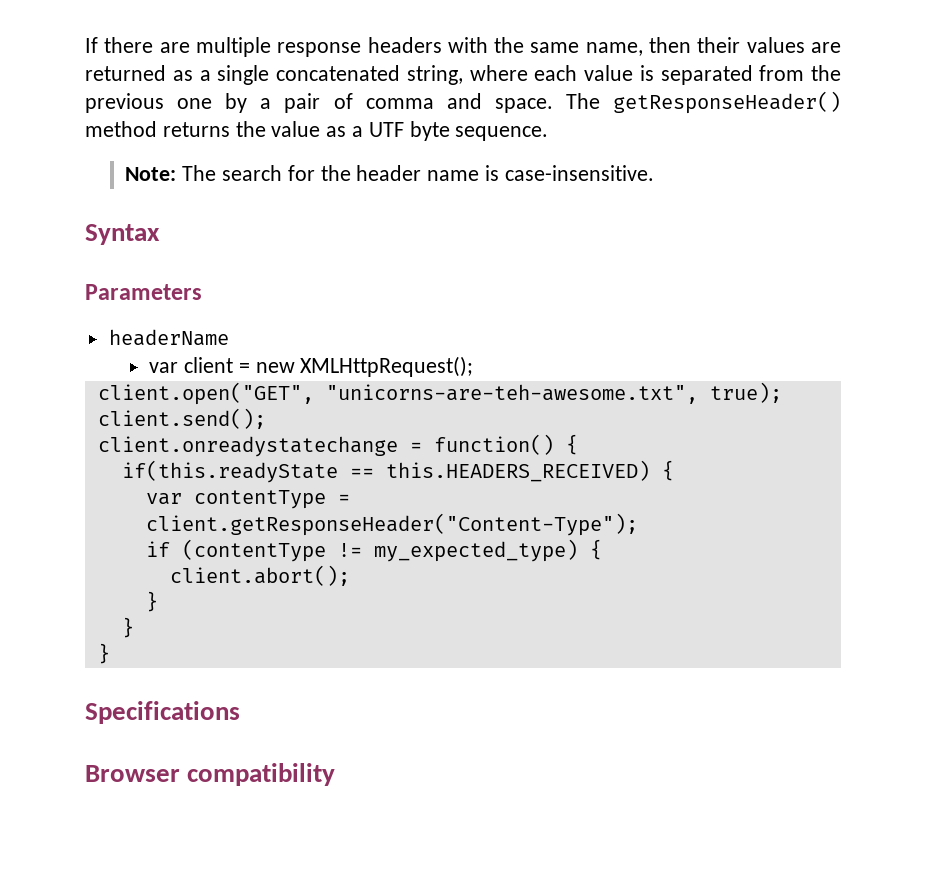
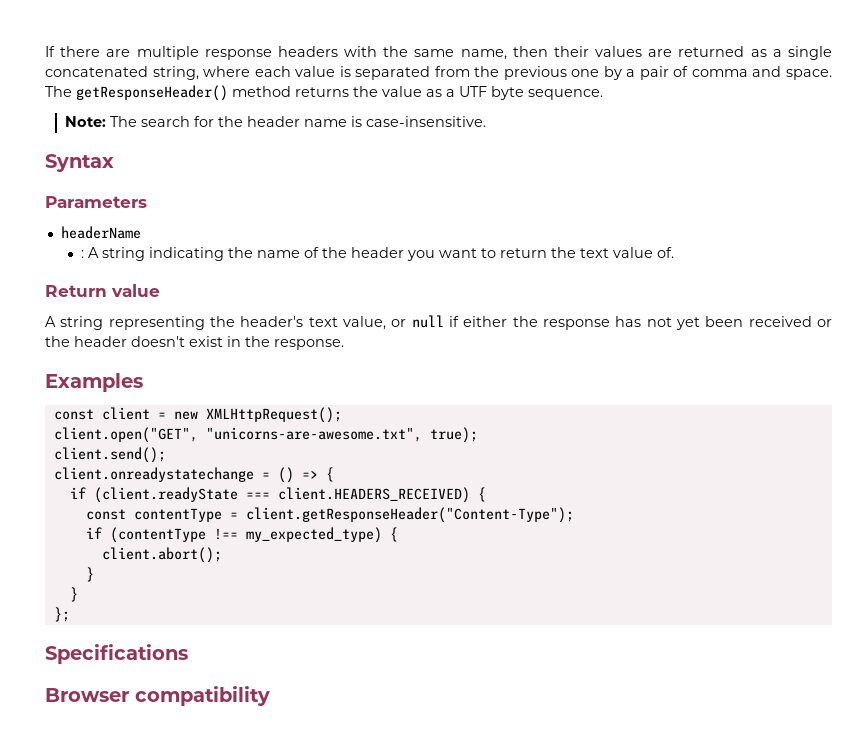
[149,362,179,373] var -> [81,247,675,261] [45,284,160,297] [45,315,833,330] [45,336,344,350] [45,373,143,392] [53,409,94,420] : A string indicating the name of the header you want to return the text value of. // Return value // A string representing the header's text value, or null if either the response has not yet been received or the header doesn't exist in the response. // Examples // const
[325,384,698,404] "unicorns-are-teh-awesome.txt", -> [205,427,422,442] "unicorns-are-awesome.txt",
[433,434,578,455] [121,460,674,483] [145,493,182,505] function() { // if(this.readyState == this.HEADERS_RECEIVED) { // var -> [277,467,334,483] [69,487,486,503] [85,509,126,520] () => { // if (client.readyState === client.HEADERS_RECEIVED) { // const
[337,543,362,557] != -> [213,528,238,540] !==
[97,643,110,664] } -> [53,607,70,622] };

